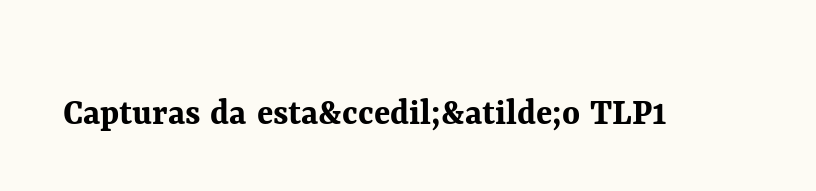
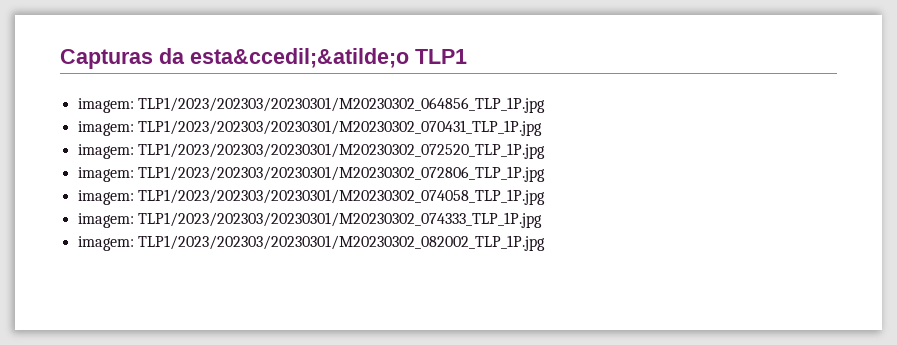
(667, 112) none -> [77,97,545,113] [77,120,542,136] [77,143,545,159] [77,166,545,182] [77,189,545,205] [77,212,542,228] [77,235,545,251] // imagem: TLP1/2023/202303/20230301/M20230302_064856_TLP_1P.jpg // imagem: TLP1/2023/202303/20230301/M20230302_070431_TLP_1P.jpg // imagem: TLP1/2023/202303/20230301/M20230302_072520_TLP_1P.jpg // imagem: TLP1/2023/202303/20230301/M20230302_072806_TLP_1P.jpg // imagem: TLP1/2023/202303/20230301/M20230302_074058_TLP_1P.jpg // imagem: TLP1/2023/202303/20230301/M20230302_074333_TLP_1P.jpg // imagem: TLP1/2023/202303/20230301/M20230302_082002_TLP_1P.jpg

